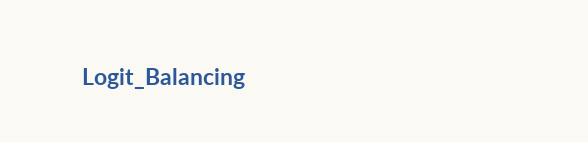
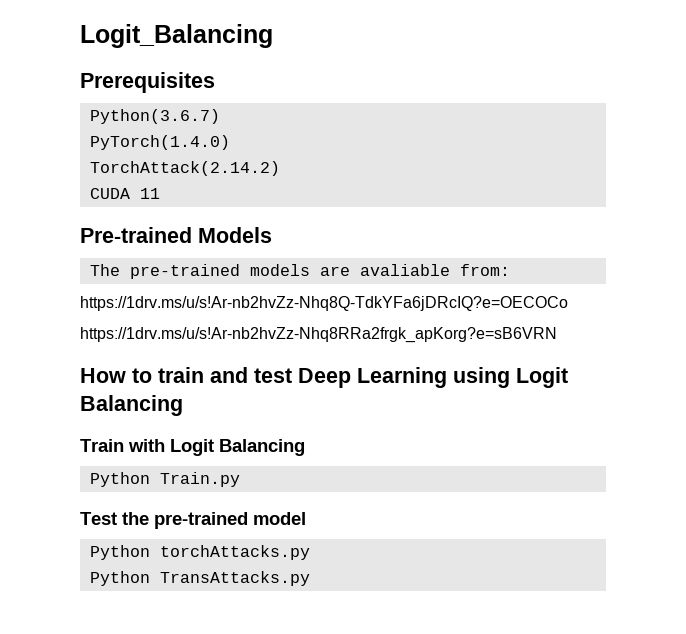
(245, 78) none -> [80,72,215,93] [89,109,220,124] [89,135,230,150] [89,161,280,176] [89,188,160,199] [80,227,272,243] [89,264,510,279] [80,296,568,311] [80,327,557,343] [80,367,568,388] [80,395,183,416] [80,439,305,456] [89,472,240,487] [80,512,306,529] [89,545,310,560] [89,571,310,586] // Prerequisites // Python(3.6.7) // PyTorch(1.4.0) // TorchAttack(2.14.2) // CUDA 11 // Pre-trained Models // The pre-trained models are avaliable from: // https://1drv.ms/u/s!Ar-nb2hvZz-Nhq8Q-TdkYFa6jDRcIQ?e=OECOCo // https://1drv.ms/u/s!Ar-nb2hvZz-Nhq8RRa2frgk_apKorg?e=sB6VRN // How to train and test Deep Learning using Logit Balancing // Train with Logit Balancing // Python Train.py // Test the pre-trained model // Python torchAttacks.py // Python TransAttacks.py

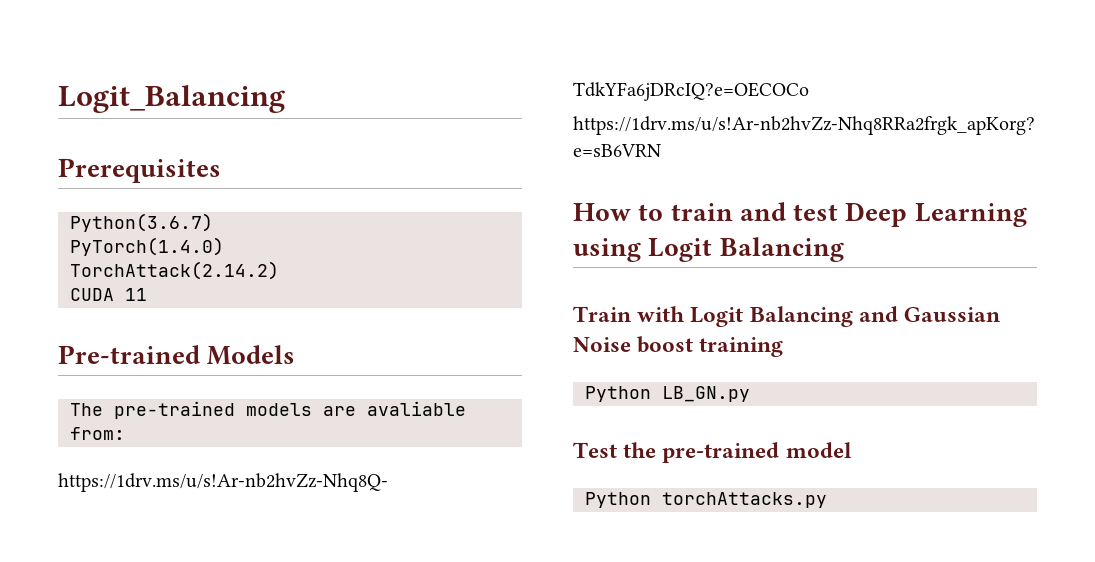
[89,472,240,487] // Python Train.py -> [858,306,1001,322] [573,336,784,357] [585,386,750,402] and Gaussian Noise boost training // Python LB_GN.py
[89,571,310,586] // Python TransAttacks.py -> (827, 500) none

